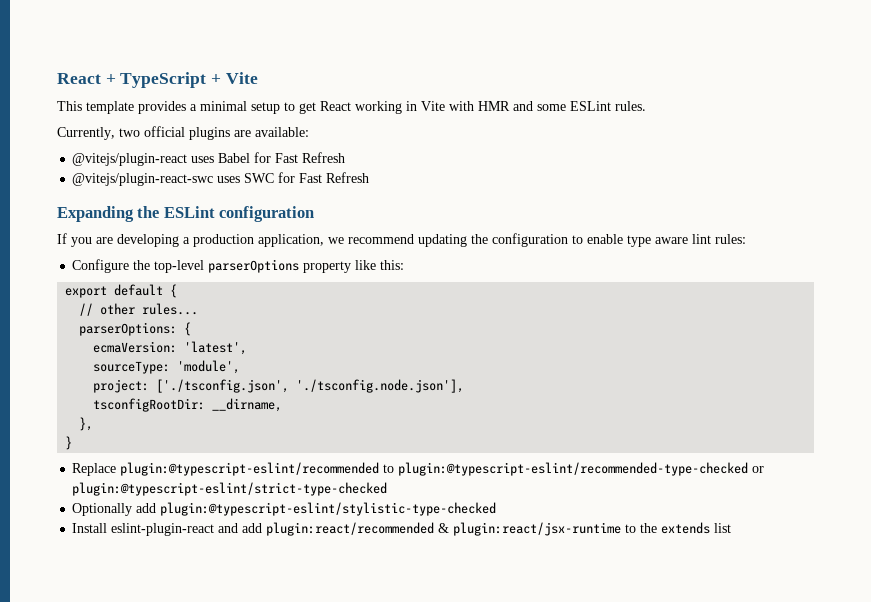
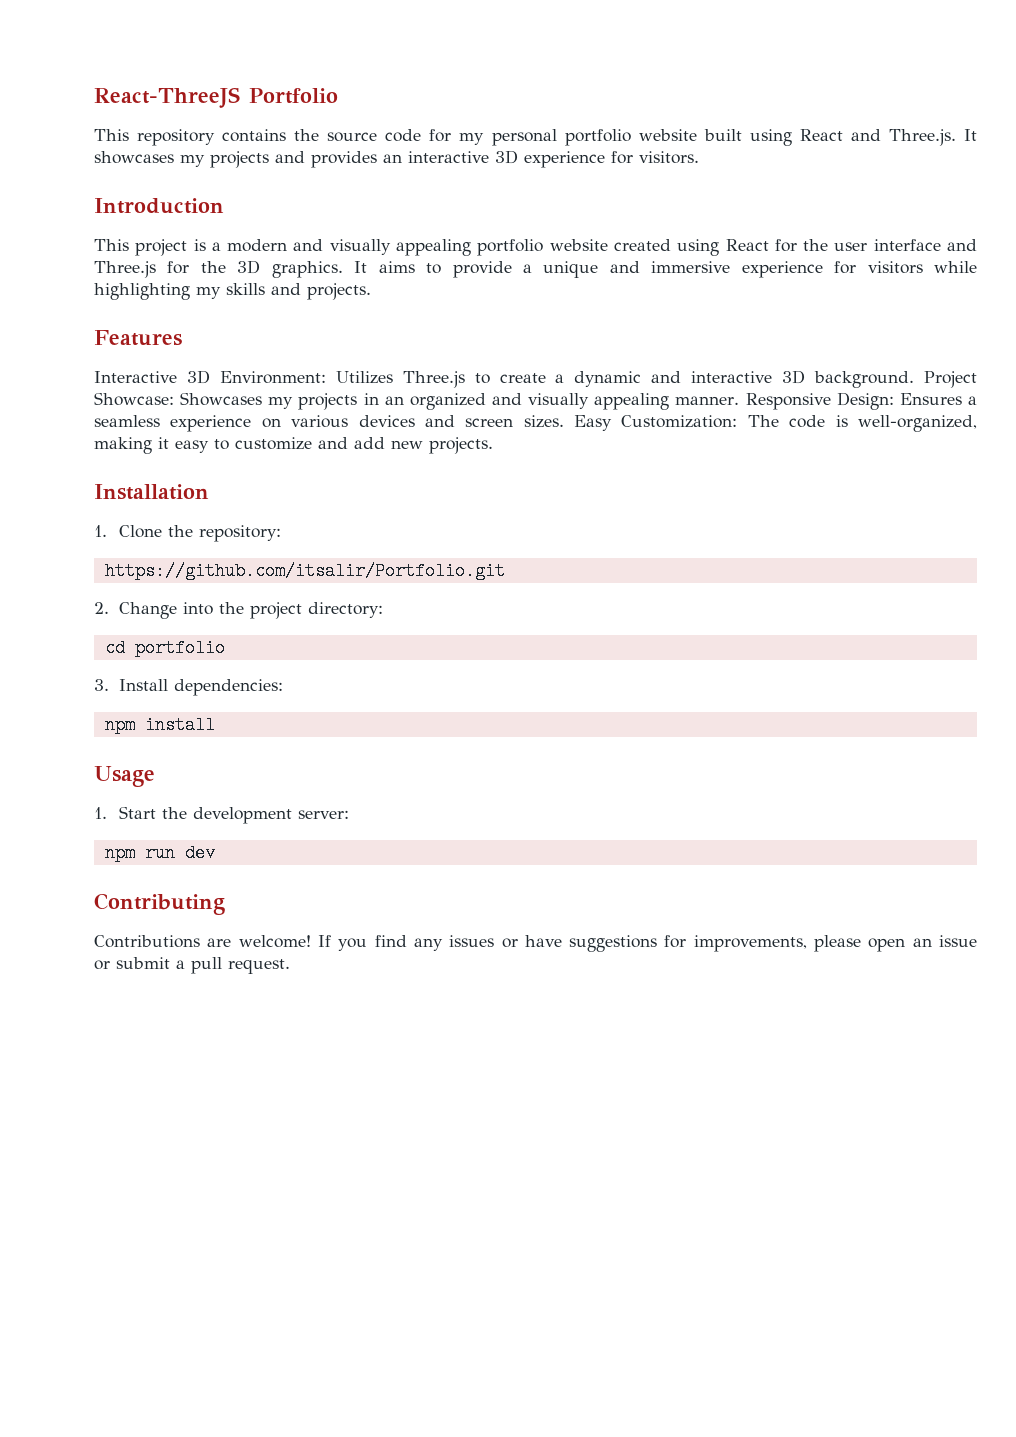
[57,72,258,88] [57,101,646,114] [57,126,309,140] [72,152,346,166] [72,172,370,186] [57,206,315,222] [57,233,746,247] [72,259,405,273] [65,284,178,298] [79,303,199,316] [79,322,192,336] [93,341,248,355] [93,360,241,374] [93,379,465,393] [93,398,283,412] [79,417,94,431] [65,436,73,450] [72,462,765,476] [72,482,388,496] [72,502,497,516] [72,522,732,536] React + TypeScript + Vite // This template provides a minimal setup to get React working in Vite with HMR and some ESLint rules. // Currently, two official plugins are available: // @vitejs/plugin-react uses Babel for Fast Refresh // @vitejs/plugin-react-swc uses SWC for Fast Refresh // Expanding the ESLint configuration // If you are developing a production application, we recommend updating the configuration to enable type aware lint rules: // Configure the top-level parserOptions property like this: // export default { // // other rules... // parserOptions: { // ecmaVersion: 'latest', // sourceType: 'module', // project: ['./tsconfig.json', './tsconfig.node.json'], // tsconfigRootDir: __dirname, // }, // } // Replace plugin:@typescript-eslint/recommended to plugin:@typescript-eslint/recommended-type-checked or plugin:@typescript-eslint/strict-type-checked // Optionally add plugin:@typescript-eslint/stylistic-type-checked // Install eslint-plugin-react and add plugin:react/recommended & plugin:react/jsx-runtime to the extends list -> [94,87,338,108] [94,129,977,146] [94,150,699,168] [94,198,224,214] [94,239,977,256] [94,260,977,278] [94,283,371,300] [94,330,182,346] [94,370,977,388] [94,392,977,410] [94,415,977,432] [94,437,493,454] [94,484,209,500] [94,525,281,542] [104,562,505,580] [94,602,383,619] [104,639,225,657] [94,679,283,696] [104,716,215,734] [94,766,155,787] [94,806,349,824] [104,844,215,862] [94,893,225,915] [94,935,977,952] [94,957,290,974] React-ThreeJS Portfolio // This repository contains the source code for my personal portfolio website built using React and Three.js. It showcases my projects and provides an interactive 3D experience for visitors. // Introduction // This project is a modern and visually appealing portfolio website created using React for the user interface and Three.js for the 3D graphics. It aims to provide a unique and immersive experience for visitors while highlighting my skills and projects. // Features // Interactive 3D Environment: Utilizes Three.js to create a dynamic and interactive 3D background. Project Showcase: Showcases my projects in an organized and visually appealing manner. Responsive Design: Ensures a seamless experience on various devices and screen sizes. Easy Customization: The code is well-organized, making it easy to customize and add new projects. // Installation // 1. Clone the repository: // https://github.com/itsalir/Portfolio.git // 2. Change into the project directory: // cd portfolio // 3. Install dependencies: // npm install // Usage // 1. Start the development server: // npm run dev // Contributing // Contributions are welcome! If you find any issues or have suggestions for improvements, please open an issue or submit a pull request.

